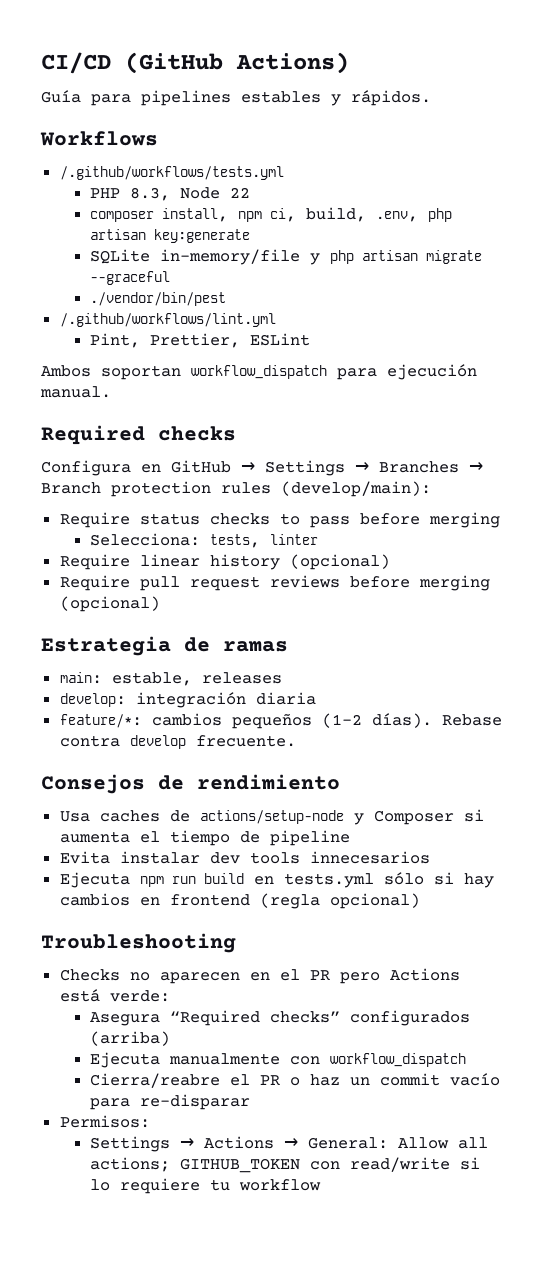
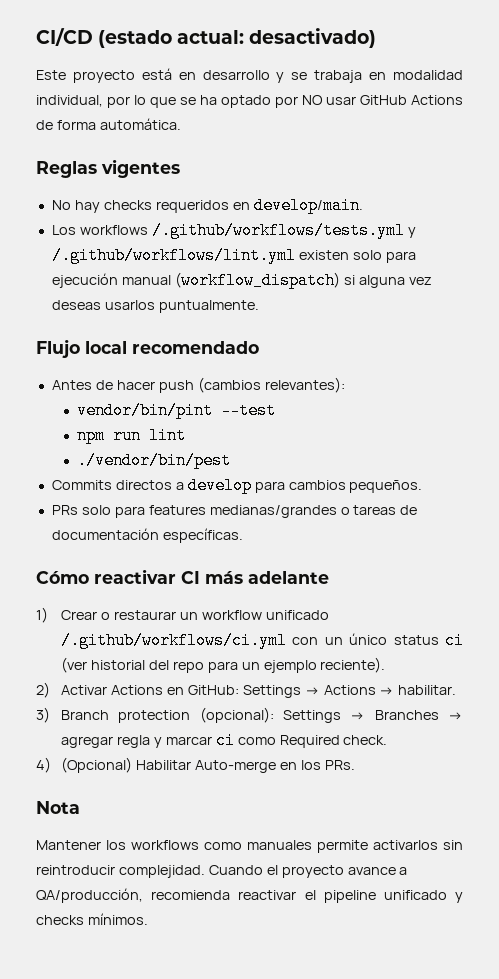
[125,52,349,74] [41,90,431,106] [40,131,158,146] [59,166,284,180] [89,187,250,201] [89,207,452,222] [89,229,250,243] [89,249,482,265] [89,271,170,285] [89,292,226,306] [59,313,276,327] [89,333,310,348] [41,364,477,380] [40,386,111,398] [41,425,236,445] [41,460,483,476] [41,481,431,497] [59,512,500,528] [89,533,318,548] [59,554,390,570] [59,575,490,591] [59,596,160,612] [41,636,288,656] [59,672,282,686] [59,692,316,708] [59,713,502,729] [59,735,296,749] [41,774,340,794] [59,809,484,825] [59,830,350,846] [59,851,430,864] [59,872,494,888] [59,893,420,909] [41,933,236,953] [59,968,460,984] [59,989,170,1002] [89,1010,470,1026] [89,1031,170,1046] [89,1052,466,1068] [89,1073,500,1088] [89,1094,250,1110] [59,1115,150,1128] [89,1136,488,1152] [89,1157,480,1173] [89,1178,321,1194] (GitHub Actions) // Guía para pipelines estables y rápidos. // Workflows // /.github/workflows/tests.yml // PHP 8.3, Node 22 // composer install, npm ci, build, .env, php artisan key:generate // SQLite in-memory/file y php artisan migrate --graceful // ./vendor/bin/pest // /.github/workflows/lint.yml // Pint, Prettier, ESLint // Ambos soportan workflow_dispatch para ejecución manual. // Required checks // Configura en GitHub → Settings → Branches → Branch protection rules (develop/main): // Require status checks to pass before merging // Selecciona: tests, linter // Require linear history (opcional) // Require pull request reviews before merging (opcional) // Estrategia de ramas // main: estable, releases // develop: integración diaria // feature/*: cambios pequeños (1–2 días). Rebase contra develop frecuente. // Consejos de rendimiento // Usa caches de actions/setup-node y Composer si aumenta el tiempo de pipeline // Evita instalar dev tools innecesarios // Ejecuta npm run build en tests.yml sólo si hay cambios en frontend (regla opcional) // Troubleshooting // Checks no aparecen en el PR pero Actions está verde: // Asegura “Required checks” configurados (arriba) // Ejecuta manualmente con workflow_dispatch // Cierra/reabre el PR o haz un commit vacío para re-disparar // Permisos: // Settings → Actions → General: Allow all actions; GITHUB_TOKEN con read/write si lo requiere tu workflow -> [98,28,377,48] [36,68,464,83] [36,95,463,108] [36,118,181,130] [36,159,180,178] [51,197,363,214] [51,222,416,239] [51,247,416,264] [51,272,432,289] [51,300,259,313] [36,339,259,358] [51,377,345,393] [76,402,276,419] [76,427,186,444] [76,452,231,469] [51,477,423,494] [51,505,418,518] [51,528,243,543] [36,569,329,584] [36,607,329,623] [61,632,464,649] [61,657,386,673] [36,682,457,698] [36,707,464,723] [61,732,388,749] [36,757,355,773] [36,801,80,814] [36,840,463,853] [36,865,408,878] [36,888,464,903] [36,913,148,925] (estado actual: desactivado) // Este proyecto está en desarrollo y se trabaja en modalidad individual, por lo que se ha optado por NO usar GitHub Actions de forma automática. // Reglas vigentes // No hay checks requeridos en develop/main. // Los workflows /.github/workflows/tests.yml y /.github/workflows/lint.yml existen solo para ejecución manual (workflow_dispatch) si alguna vez deseas usarlos puntualmente. // Flujo local recomendado // Antes de hacer push (cambios relevantes): // vendor/bin/pint --test // npm run lint // ./vendor/bin/pest // Commits directos a develop para cambios pequeños. // PRs solo para features medianas/grandes o tareas de documentación específicas. // Cómo reactivar CI más adelante // 1) Crear o restaurar un workflow unificado /.github/workflows/ci.yml con un único status ci (ver historial del repo para un ejemplo reciente). // 2) Activar Actions en GitHub: Settings → Actions → habilitar. // 3) Branch protection (opcional): Settings → Branches → agregar regla y marcar ci como Required check. // 4) (Opcional) Habilitar Auto-merge en los PRs. // Nota // Mantener los workflows como manuales permite activarlos sin reintroducir complejidad. Cuando el proyecto avance a QA/producción, recomienda reactivar el pipeline unificado y checks mínimos.

